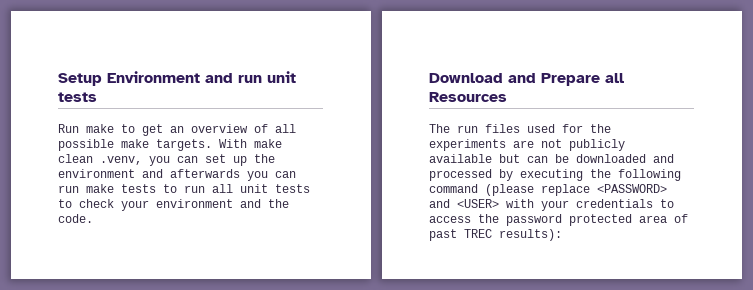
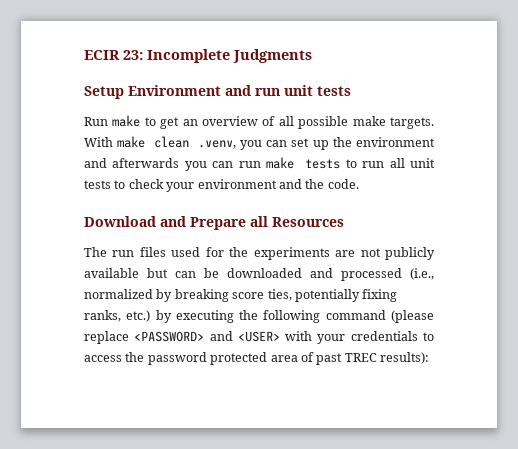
(58, 79) none -> [84,49,312,63] ECIR 23: Incomplete Judgments //
(492, 175) none -> [410,268,434,280] [84,289,398,302] [84,310,151,322] (i.e., normalized by breaking score ties, potentially fixing ranks, etc.)

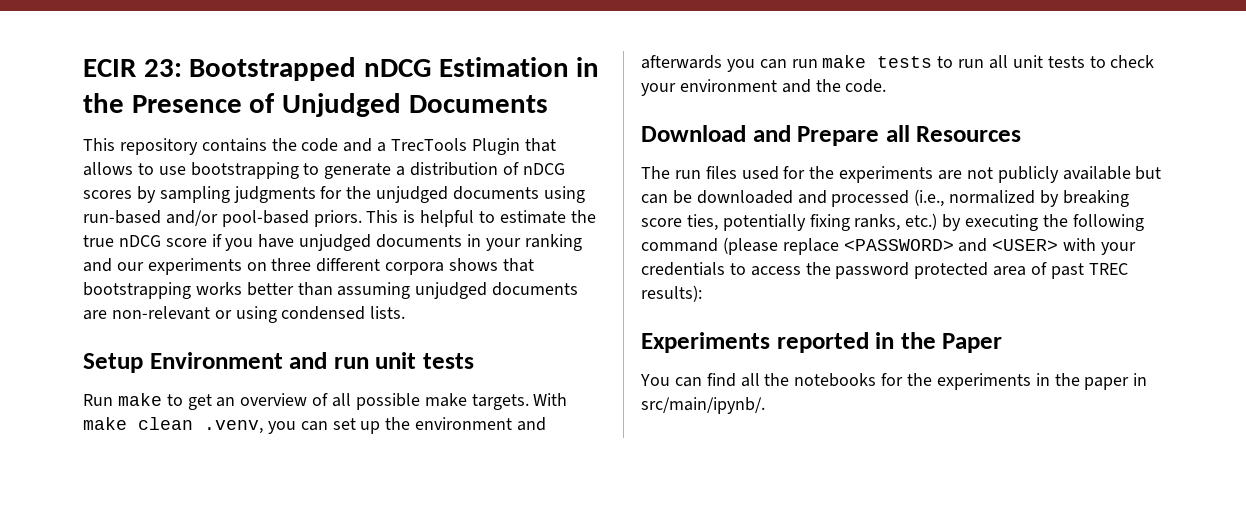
[147,49,312,63] Incomplete Judgments -> [189,57,600,81] [83,93,548,117] [83,138,556,155] [83,162,565,179] [83,186,585,203] [83,210,596,227] [83,234,582,251] [83,258,534,275] [83,282,579,299] [83,306,406,323] Bootstrapped nDCG Estimation in the Presence of Unjudged Documents // This repository contains the code and a TrecTools Plugin that allows to use bootstrapping to generate a distribution of nDCG scores by sampling judgments for the unjudged documents using run-based and/or pool-based priors. This is helpful to estimate the true nDCG score if you have unjudged documents in your ranking and our experiments on three different corpora shows that bootstrapping works better than assuming unjudged documents are non-relevant or using condensed lists.
(429, 358) none -> [641,332,1003,353] [640,373,1148,390] [641,397,765,414] // Experiments reported in the Paper // You can find all the notebooks for the experiments in the paper in src/main/ipynb/.

